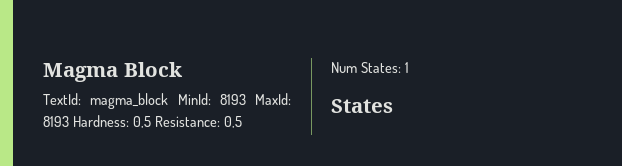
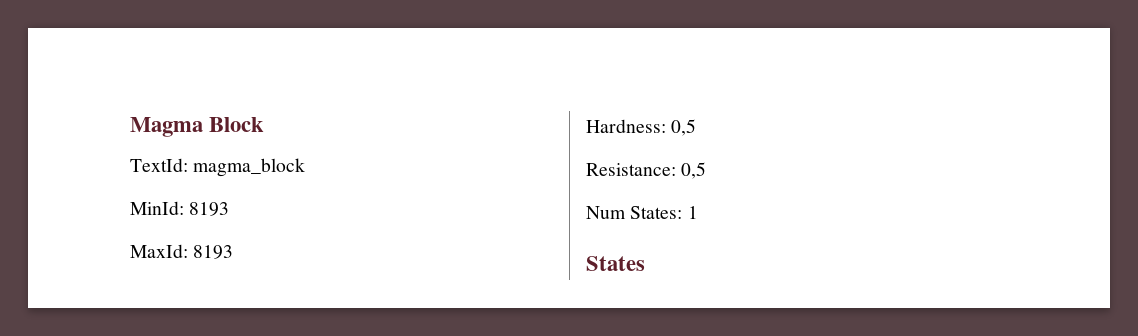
(169, 101) none -> (306, 167) //
(246, 99) none -> (230, 209) //
(69, 121) none -> (234, 252) //
(151, 122) none -> (697, 127) //

